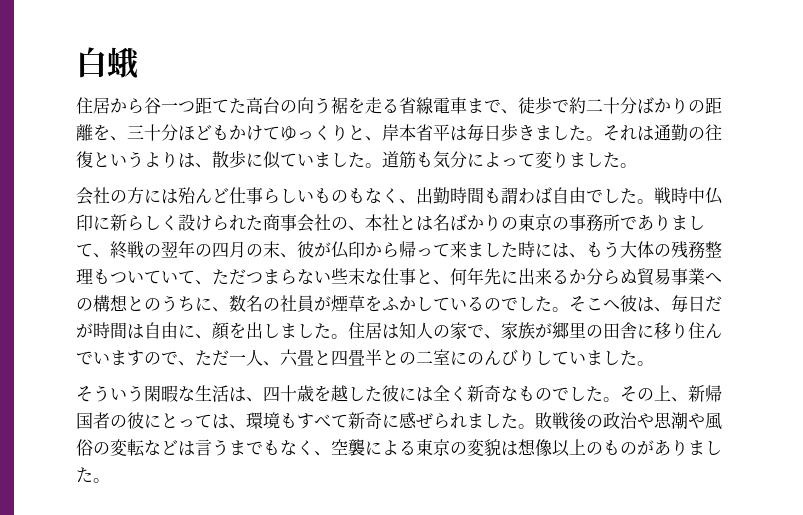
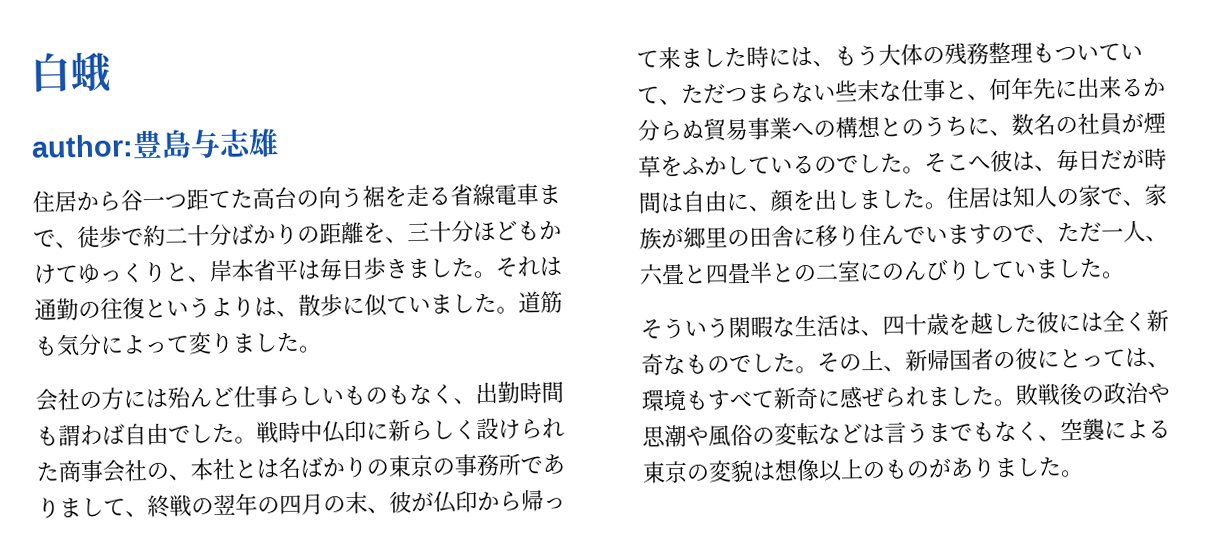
(140, 63) none -> [31,128,279,159] // author:豊島与志雄

